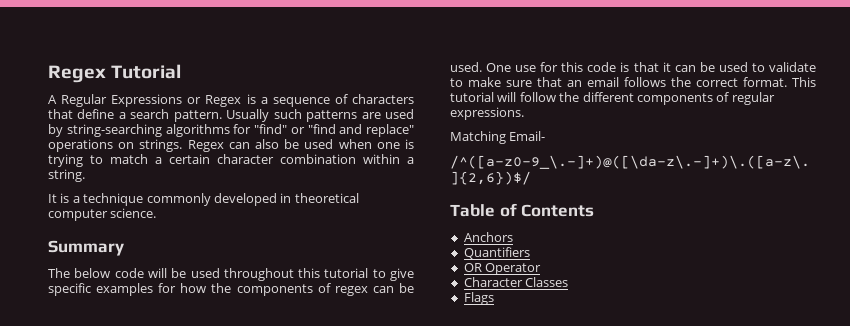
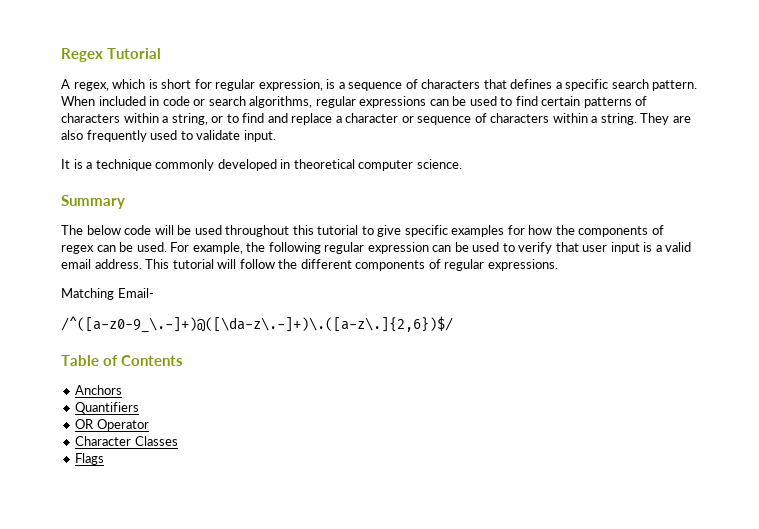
[61,94,242,107] Regular Expressions or Regex -> [73,79,323,91] regex, which is short for regular expression,
[77,109,415,122] [48,124,414,137] [48,139,414,152] [48,154,414,167] [48,169,85,182] define a search pattern. Usually such patterns are used by string-searching algorithms for "find" or "find and replace" operations on strings. Regex can also be used when one is trying to match a certain character combination within a string. -> [510,79,698,91] [61,96,648,108] [61,113,691,125] [61,130,276,142] defines a specific search pattern. When included in code or search algorithms, regular expressions can be used to find certain patterns of characters within a string, or to find and replace a character or sequence of characters within a string. They are also frequently used to validate input.
[486,62,816,72] [450,77,787,87] One use for this code is that it can be used to validate to make sure that an email follows the correct format. -> [170,242,692,254] [61,259,142,269] For example, the following regular expression can be used to verify that user input is a valid email address.

